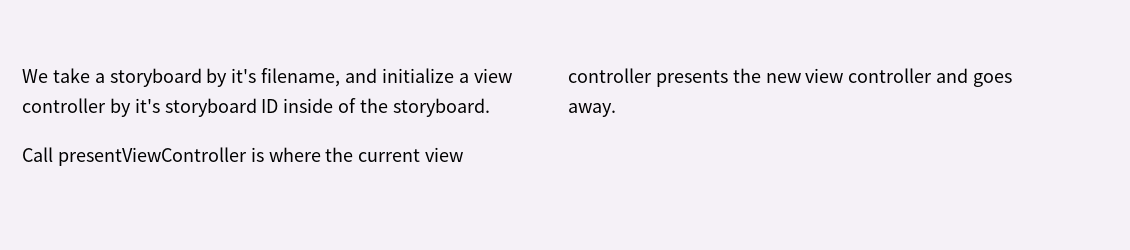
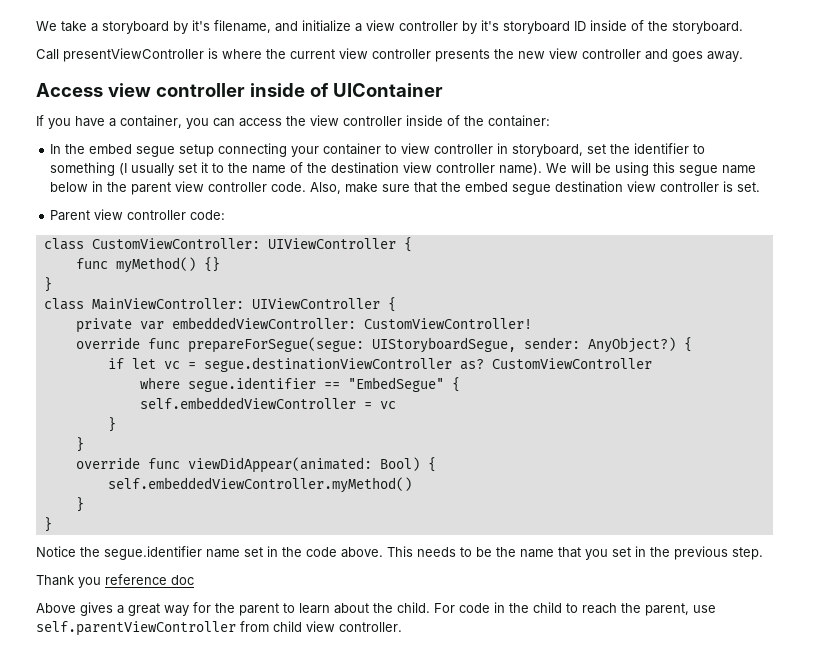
(616, 110) none -> [36,83,443,97] [36,115,550,129] [50,143,706,157] [50,162,757,176] [50,181,761,195] [50,209,226,221] [43,237,412,252] [75,257,220,273] [43,277,52,292] [43,297,396,312] [75,317,532,333] [75,337,692,353] [107,357,652,372] [139,377,460,392] [139,397,396,409] [107,417,116,432] [75,437,84,452] [75,457,436,473] [107,477,412,493] [75,497,84,512] [43,517,52,532] [36,546,763,560] [36,574,194,588] [36,602,716,616] [36,621,402,636] // Access view controller inside of UIContainer // If you have a container, you can access the view controller inside of the container: // In the embed segue setup connecting your container to view controller in storyboard, set the identifier to something (I usually set it to the name of the destination view controller name). We will be using this segue name below in the parent view controller code. Also, make sure that the embed segue destination view controller is set. // Parent view controller code: // class CustomViewController: UIViewController { // func myMethod() {} // } // class MainViewController: UIViewController { // private var embeddedViewController: CustomViewController! // override func prepareForSegue(segue: UIStoryboardSegue, sender: AnyObject?) { // if let vc = segue.destinationViewController as? CustomViewController // where segue.identifier == "EmbedSegue" { // self.embeddedViewController = vc // } // } // override func viewDidAppear(animated: Bool) { // self.embeddedViewController.myMethod() // } // } // Notice the segue.identifier name set in the code above. This needs to be the name that you set in the previous step. // Thank you reference doc // Above gives a great way for the parent to learn about the child. For code in the child to reach the parent, use self.parentViewController from child view controller.

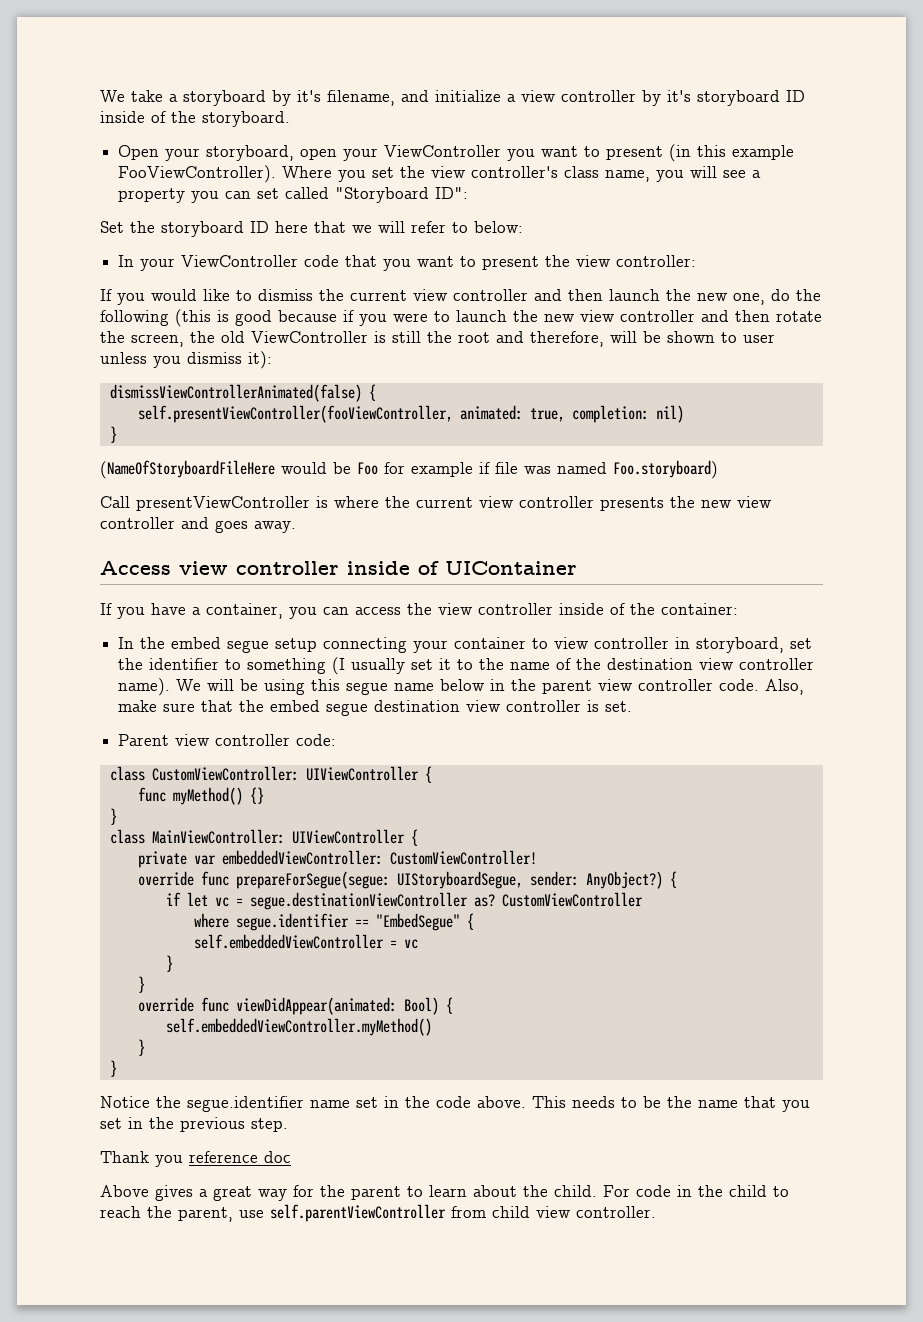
(743, 27) none -> [118,144,795,162] [118,165,762,183] [118,187,469,203] [100,221,523,237] [118,255,697,271] [100,289,821,305] [100,309,822,327] [100,331,775,347] [100,351,272,369] [109,384,376,402] [137,405,684,423] [109,426,117,443] [100,460,718,479] // Open your storyboard, open your ViewController you want to present (in this example FooViewController). Where you set the view controller's class name, you will see a property you can set called "Storyboard ID": // Set the storyboard ID here that we will refer to below: // In your ViewController code that you want to present the view controller: // If you would like to dismiss the current view controller and then launch the new one, do the following (this is good because if you were to launch the new view controller and then rotate the screen, the old ViewController is still the root and therefore, will be shown to user unless you dismiss it): // dismissViewControllerAnimated(false) { // self.presentViewController(fooViewController, animated: true, completion: nil) // } // (NameOfStoryboardFileHere would be Foo for example if file was named Foo.storyboard)

